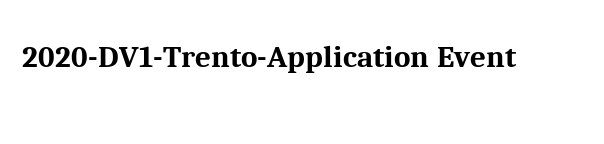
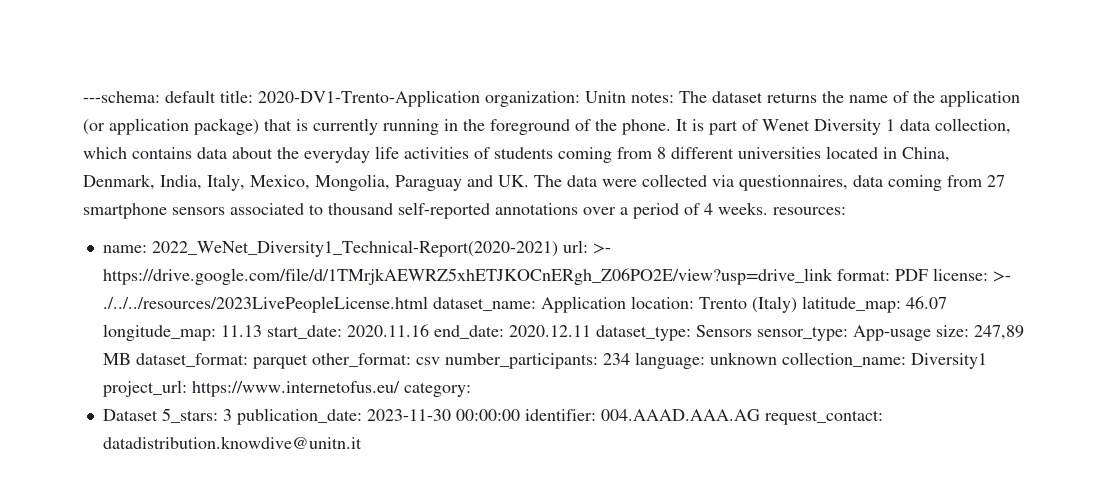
[22,45,518,73] 2020-DV1-Trento-Application Event -> [83,90,1020,107] [83,118,1011,135] [83,146,950,163] [83,174,1005,191] [83,202,846,219] [102,240,611,257] [102,268,1011,285] [102,296,947,313] [102,324,1024,341] [102,352,987,369] [102,380,471,397] [102,408,883,425] [102,436,362,449] ---schema: default title: 2020-DV1-Trento-Application organization: Unitn notes: The dataset returns the name of the application (or application package) that is currently running in the foreground of the phone. It is part of Wenet Diversity 1 data collection, which contains data about the everyday life activities of students coming from 8 different universities located in China, Denmark, India, Italy, Mexico, Mongolia, Paraguay and UK. The data were collected via questionnaires, data coming from 27 smartphone sensors associated to thousand self-reported annotations over a period of 4 weeks. resources: // name: 2022_WeNet_Diversity1_Technical-Report(2020-2021) url: >- https://drive.google.com/file/d/1TMrjkAEWRZ5xhETJKOCnERgh_Z06PO2E/view?usp=drive_link format: PDF license: >- ./../../resources/2023LivePeopleLicense.html dataset_name: Application location: Trento (Italy) latitude_map: 46.07 longitude_map: 11.13 start_date: 2020.11.16 end_date: 2020.12.11 dataset_type: Sensors sensor_type: App-usage size: 247,89 MB dataset_format: parquet other_format: csv number_participants: 234 language: unknown collection_name: Diversity1 project_url: https://www.internetofus.eu/ category: // Dataset 5_stars: 3 publication_date: 2023-11-30 00:00:00 identifier: 004.AAAD.AAA.AG request_contact: datadistribution.knowdive@unitn.it

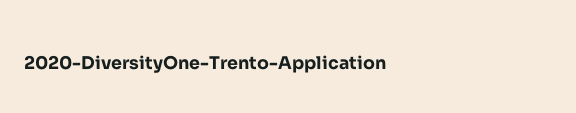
[83,90,1020,107] [83,118,1011,135] [83,146,950,163] [83,174,1005,191] [83,202,846,219] [102,240,611,257] [102,268,1011,285] [102,296,947,313] [102,324,1024,341] [102,352,987,369] [102,380,471,397] [102,408,883,425] [102,436,362,449] ---schema: default title: 2020-DV1-Trento-Application organization: Unitn notes: The dataset returns the name of the application (or application package) that is currently running in the foreground of the phone. It is part of Wenet Diversity 1 data collection, which contains data about the everyday life activities of students coming from 8 different universities located in China, Denmark, India, Italy, Mexico, Mongolia, Paraguay and UK. The data were collected via questionnaires, data coming from 27 smartphone sensors associated to thousand self-reported annotations over a period of 4 weeks. resources: // name: 2022_WeNet_Diversity1_Technical-Report(2020-2021) url: >- https://drive.google.com/file/d/1TMrjkAEWRZ5xhETJKOCnERgh_Z06PO2E/view?usp=drive_link format: PDF license: >- ./../../resources/2023LivePeopleLicense.html dataset_name: Application location: Trento (Italy) latitude_map: 46.07 longitude_map: 11.13 start_date: 2020.11.16 end_date: 2020.12.11 dataset_type: Sensors sensor_type: App-usage size: 247,89 MB dataset_format: parquet other_format: csv number_participants: 234 language: unknown collection_name: Diversity1 project_url: https://www.internetofus.eu/ category: // Dataset 5_stars: 3 publication_date: 2023-11-30 00:00:00 identifier: 004.AAAD.AAA.AG request_contact: datadistribution.knowdive@unitn.it -> [24,55,386,73] 2020-DiversityOne-Trento-Application

